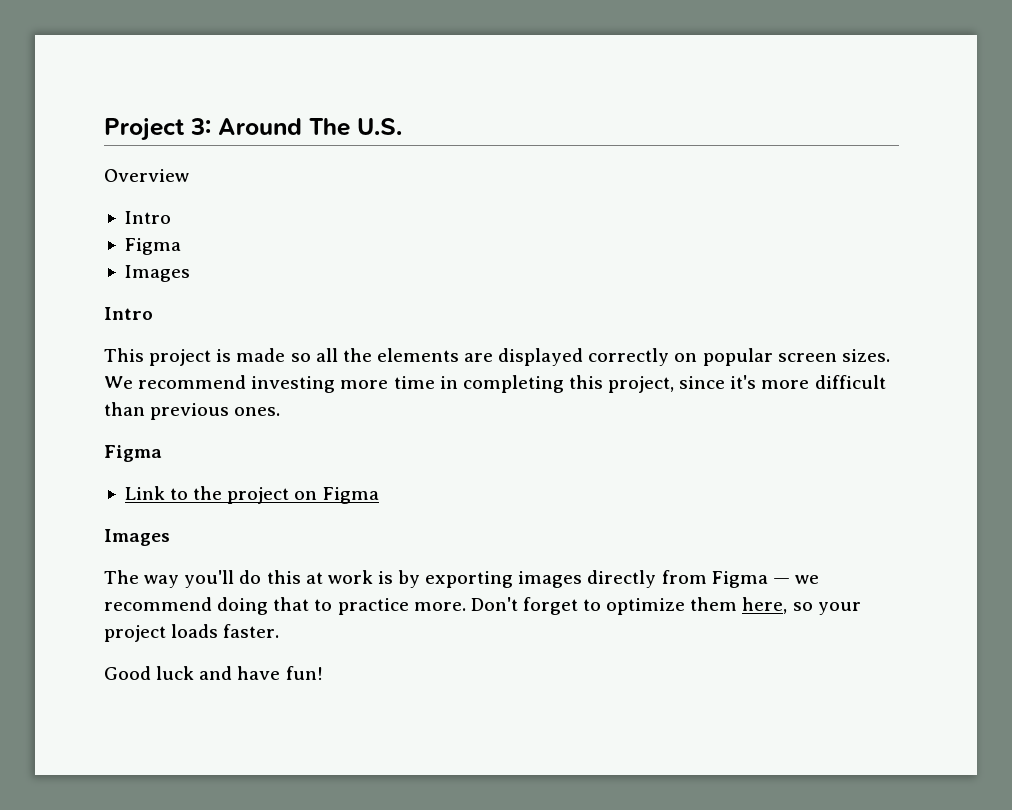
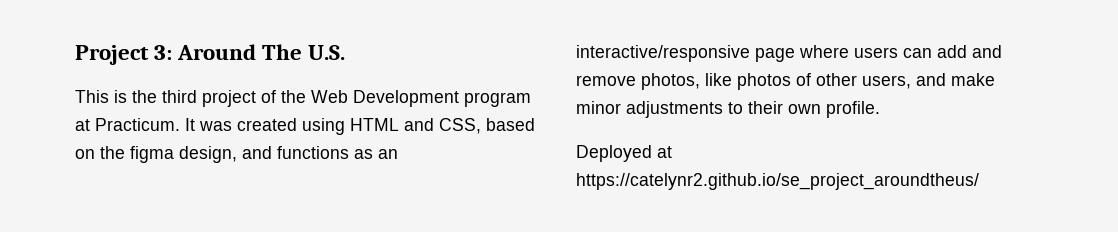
[104,169,189,182] [124,211,171,224] [124,238,181,255] [124,265,190,282] [104,307,153,320] [104,348,890,366] [104,375,886,393] [104,402,281,420] [104,445,162,462] [124,486,379,504] [104,529,170,546] [104,570,819,588] [104,597,861,615] [104,624,280,642] [104,666,323,680] Overview // Intro // Figma // Images // Intro // This project is made so all the elements are displayed correctly on popular screen sizes. We recommend investing more time in completing this project, since it's more difficult than previous ones. // Figma // Link to the project on Figma // Images // The way you'll do this at work is by exporting images directly from Figma — we recommend doing that to practice more. Don't forget to optimize them here, so your project loads faster. // Good luck and have fun! -> [75,90,531,107] [75,118,535,135] [75,146,398,163] [576,45,1002,62] [576,73,995,90] [576,101,880,118] [576,145,672,162] [576,173,979,190] This is the third project of the Web Development program at Practicum. It was created using HTML and CSS, based on the figma design, and functions as an interactive/responsive page where users can add and remove photos, like photos of other users, and make minor adjustments to their own profile. // Deployed at https://catelynr2.github.io/se_project_aroundtheus/

